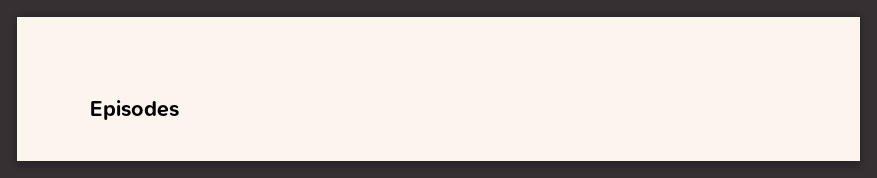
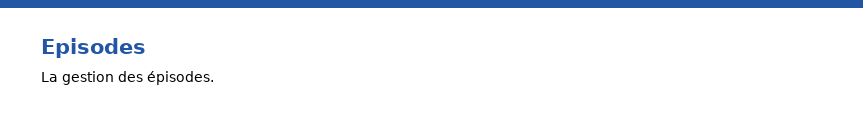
(179, 110) none -> [41,71,214,85] // La gestion des épisodes.

